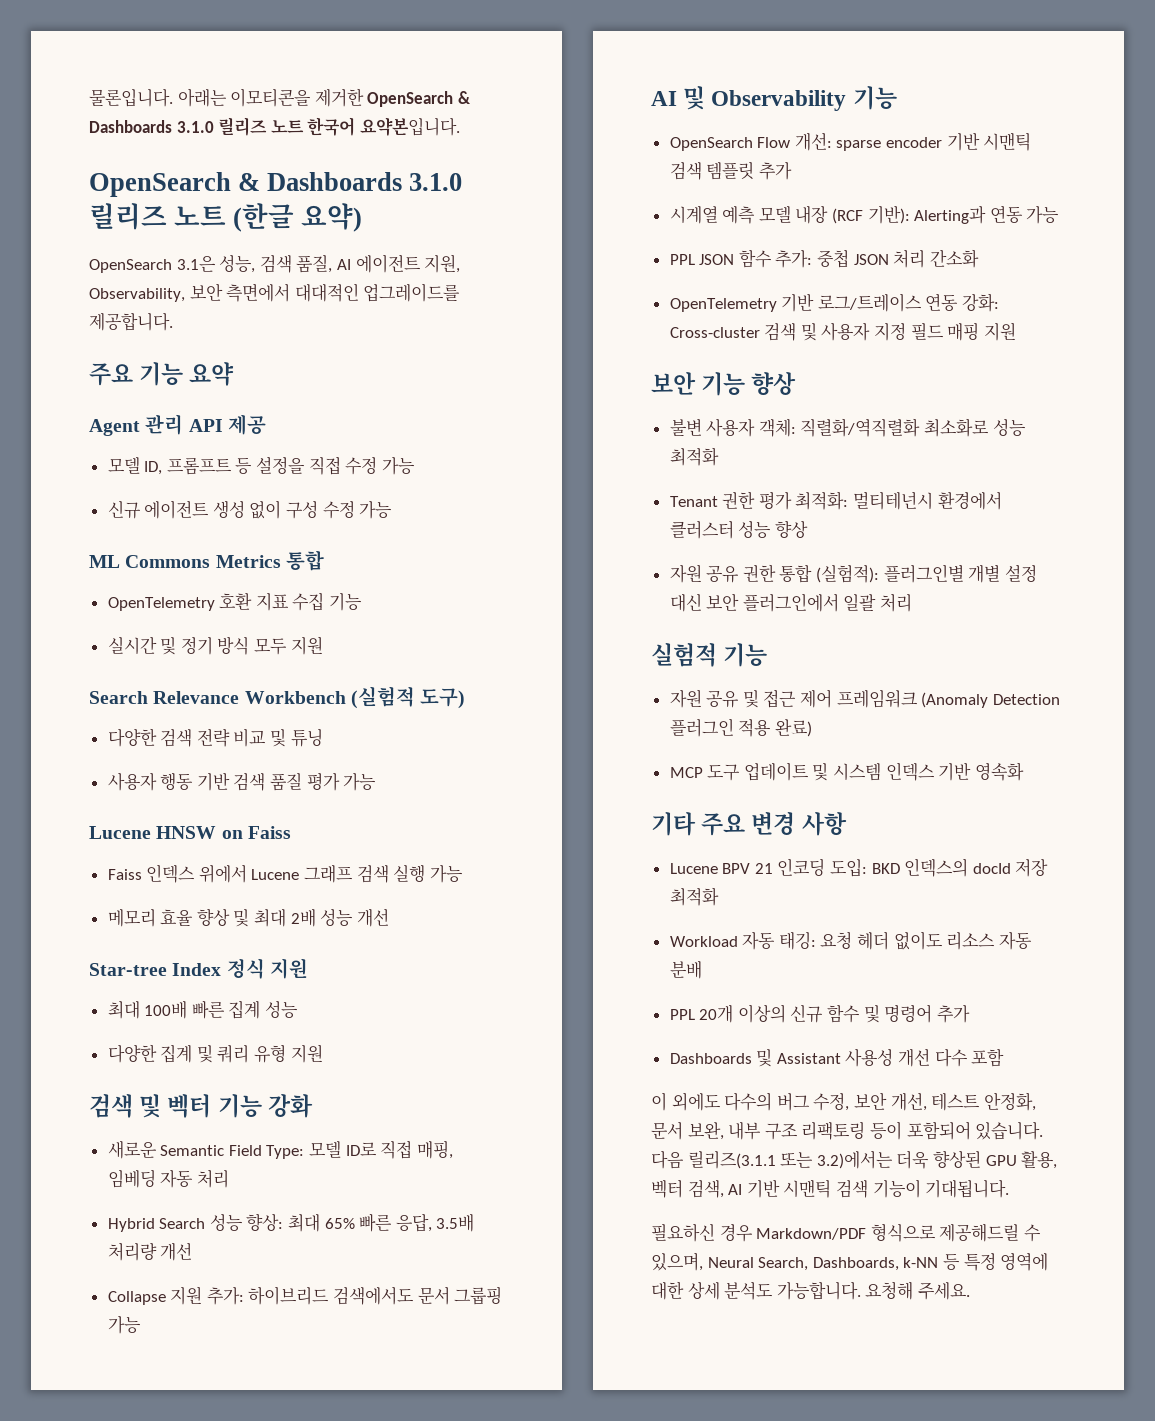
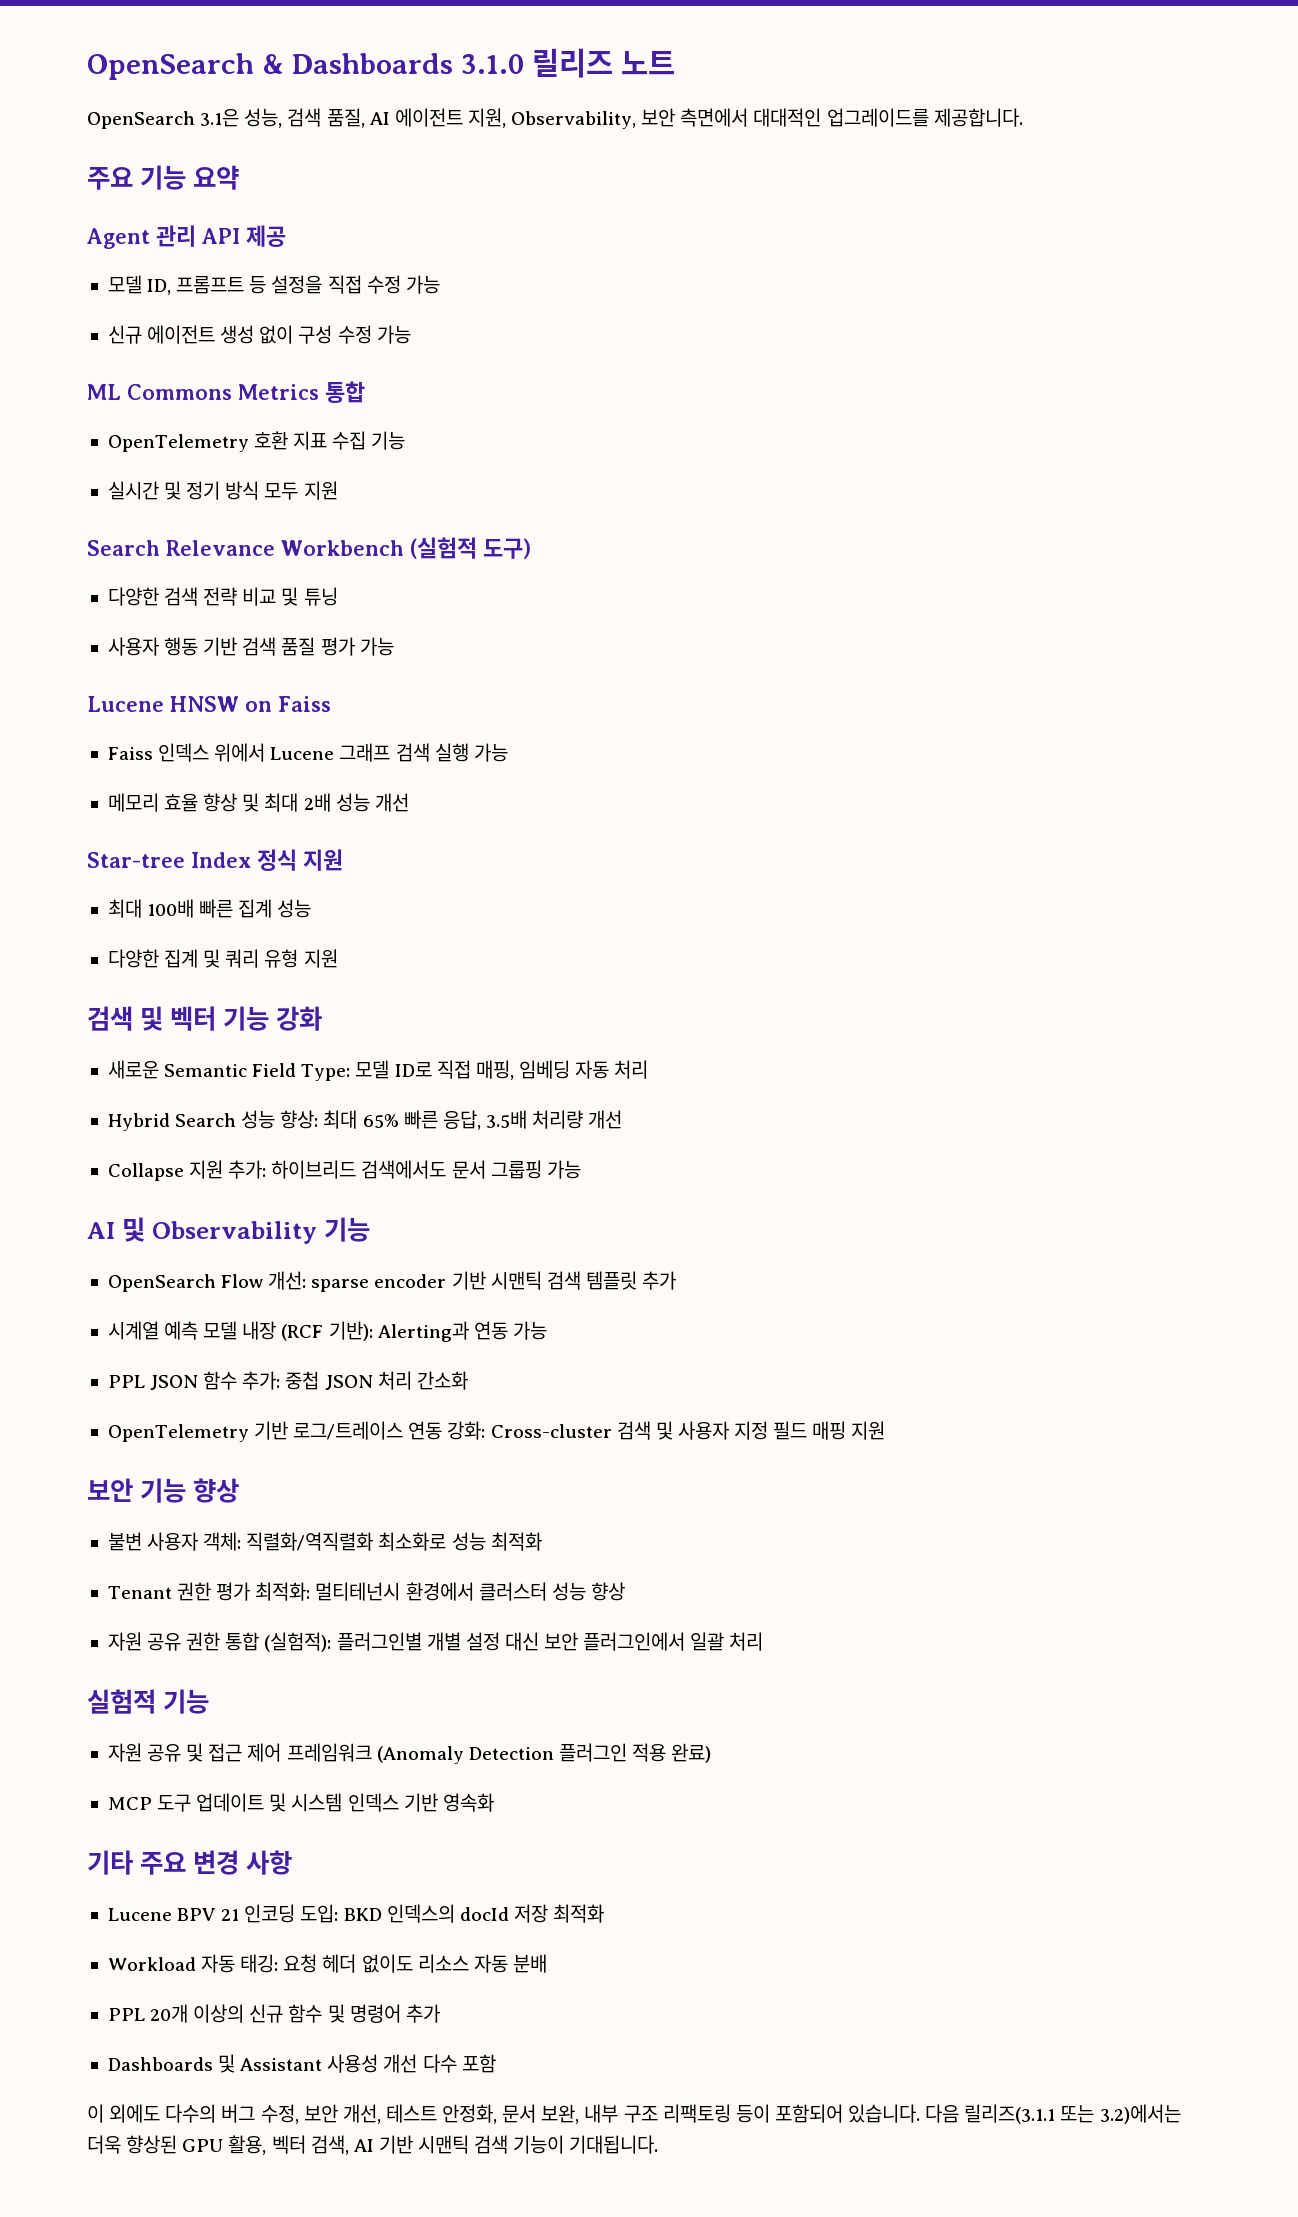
[89,88,471,107] [89,117,460,136] [89,172,463,197] [89,203,363,232] 물론입니다. 아래는 이모티콘을 제거한 OpenSearch & Dashboards 3.1.0 릴리즈 노트 한국어 요약본입니다. // OpenSearch & Dashboards 3.1.0 릴리즈 노트 (한글 요약) -> [87,48,675,80] OpenSearch & Dashboards 3.1.0 릴리즈 노트
[651,1223,1041,1242] [651,1252,1049,1271] [651,1281,970,1300] // 필요하신 경우 Markdown/PDF 형식으로 제공해드릴 수 있으며, Neural Search, Dashboards, k-NN 등 특정 영역에 대한 상세 분석도 가능합니다. 요청해 주세요. -> (659, 2144) none

